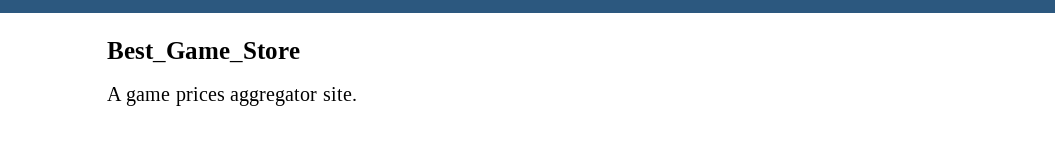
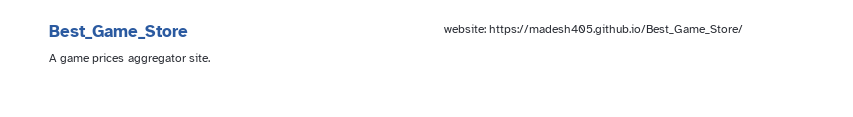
(357, 94) none -> [444,24,744,35] // website: https://madesh405.github.io/Best_Game_Store/

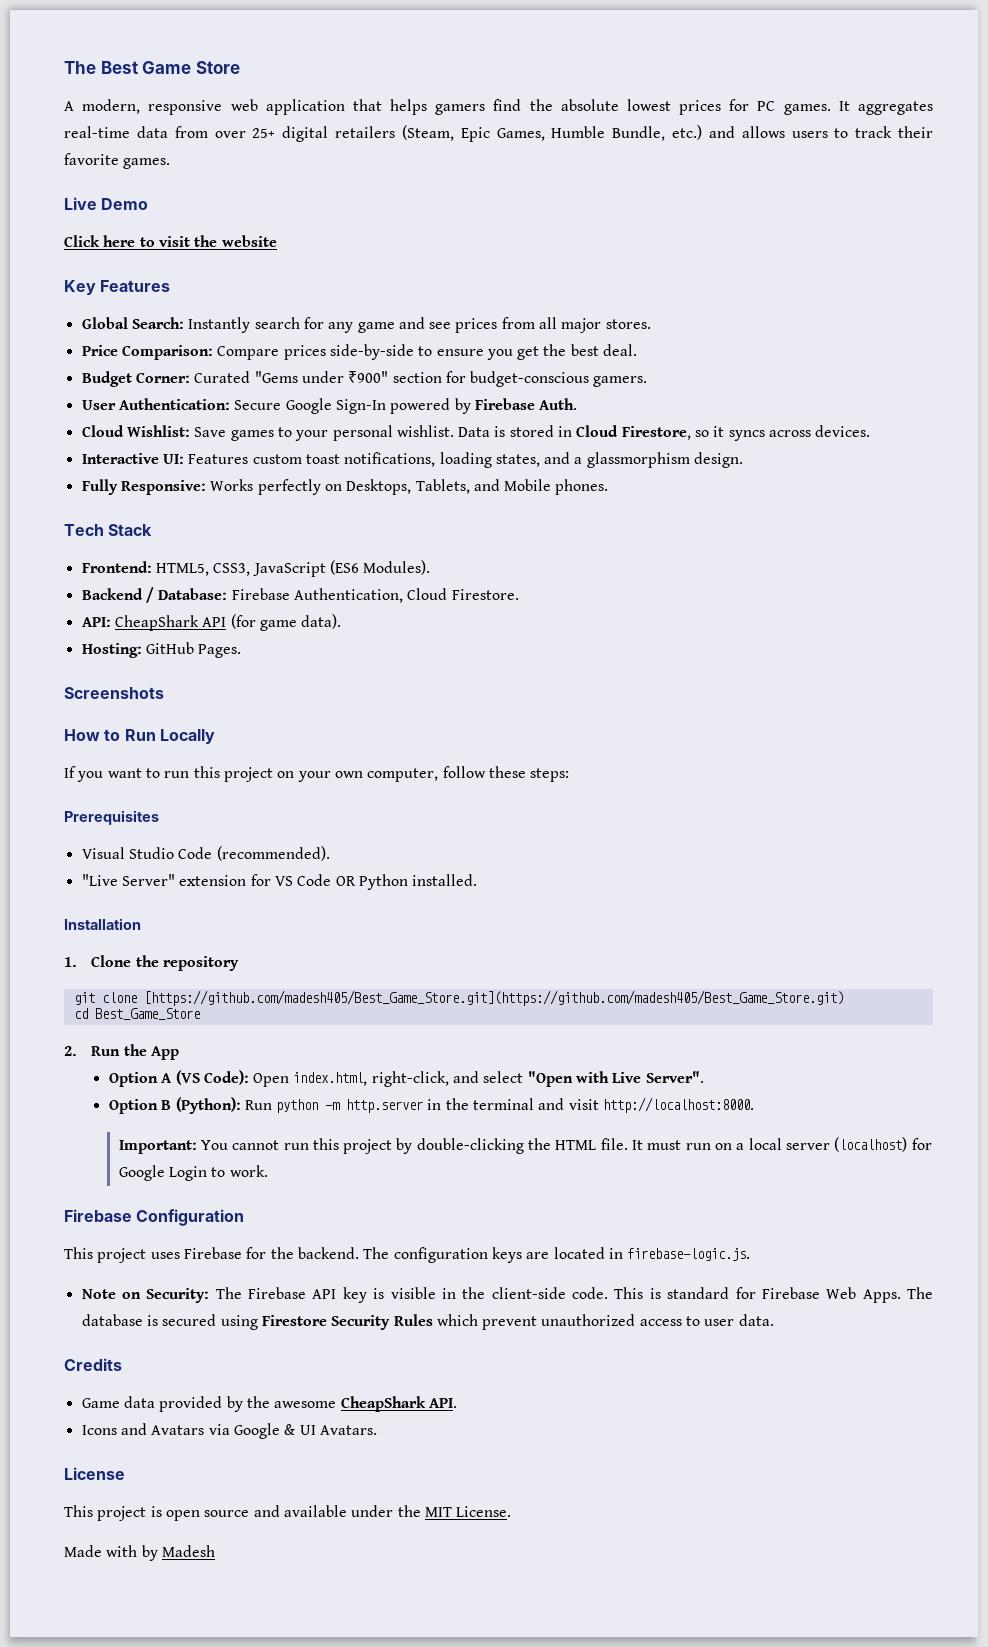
[49,25,188,39] [49,53,210,64] [444,24,744,35] Best_Game_Store // A game prices aggregator site. // website: https://madesh405.github.io/Best_Game_Store/ -> [64,61,240,74] [64,99,933,115] [64,125,934,142] [64,153,171,169] [64,197,149,210] [64,235,277,247] [64,280,171,295] [81,317,651,333] [81,344,638,360] [81,371,648,387] [81,398,578,414] [81,425,871,441] [81,452,744,468] [81,479,609,495] [64,524,153,536] [81,560,431,577] [81,587,519,603] [81,614,342,631] [81,642,242,658] [64,687,164,699] [64,729,215,744] [64,766,570,782] [64,810,159,825] [81,846,330,861] [81,874,478,890] [64,918,141,930] [64,955,239,971] [73,990,844,1006] [73,1008,200,1020] [64,1044,179,1060] [108,1070,704,1087] [108,1097,755,1114] [118,1137,932,1154] [118,1165,268,1181] [64,1209,245,1226] [64,1247,751,1263] [81,1287,934,1303] [81,1314,774,1330] [64,1358,122,1371] [81,1396,457,1412] [81,1423,377,1439] [64,1467,125,1480] [64,1505,512,1521] [64,1545,215,1561] The Best Game Store // A modern, responsive web application that helps gamers find the absolute lowest prices for PC games. It aggregates real-time data from over 25+ digital retailers (Steam, Epic Games, Humble Bundle, etc.) and allows users to track their favorite games. // Live Demo // Click here to visit the website // Key Features // Global Search: Instantly search for any game and see prices from all major stores. // Price Comparison: Compare prices side-by-side to ensure you get the best deal. // Budget Corner: Curated "Gems under ₹900" section for budget-conscious gamers. // User Authentication: Secure Google Sign-In powered by Firebase Auth. // Cloud Wishlist: Save games to your personal wishlist. Data is stored in Cloud Firestore, so it syncs across devices. // Interactive UI: Features custom toast notifications, loading states, and a glassmorphism design. // Fully Responsive: Works perfectly on Desktops, Tablets, and Mobile phones. // Tech Stack // Frontend: HTML5, CSS3, JavaScript (ES6 Modules). // Backend / Database: Firebase Authentication, Cloud Firestore. // API: CheapShark API (for game data). // Hosting: GitHub Pages. // Screenshots // How to Run Locally // If you want to run this project on your own computer, follow these steps: // Prerequisites // Visual Studio Code (recommended). // "Live Server" extension for VS Code OR Python installed. // Installation // 1. Clone the repository // git clone [https://github.com/madesh405/Best_Game_Store.git](https://github.com/madesh405/Best_Game_Store.git) // cd Best_Game_Store // 2. Run the App // Option A (VS Code): Open index.html, right-click, and select "Open with Live Server". // Option B (Python): Run python -m http.server in the terminal and visit http://localhost:8000. // Important: You cannot run this project by double-clicking the HTML file. It must run on a local server (localhost) for Google Login to work. // Firebase Configuration // This project uses Firebase for the backend. The configuration keys are located in firebase-logic.js. // Note on Security: The Firebase API key is visible in the client-side code. This is standard for Firebase Web Apps. The database is secured using Firestore Security Rules which prevent unauthorized access to user data. // Credits // Game data provided by the awesome CheapShark API. // Icons and Avatars via Google & UI Avatars. // License // This project is open source and available under the MIT License. // Made with by Madesh

